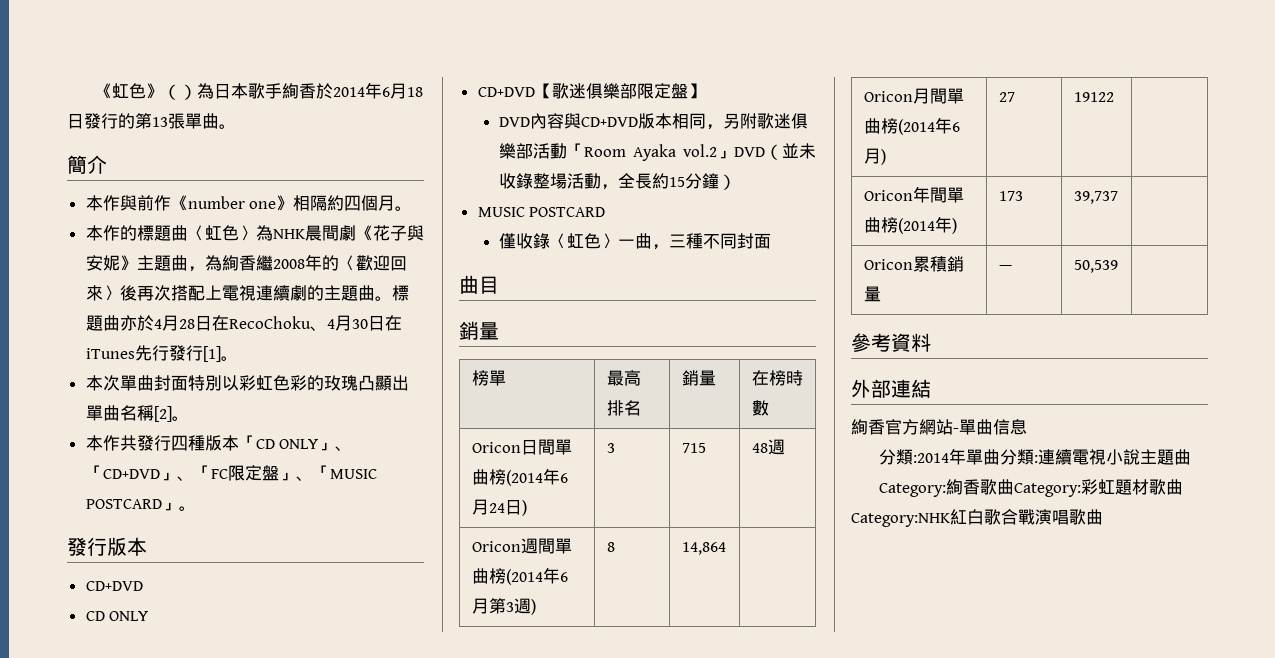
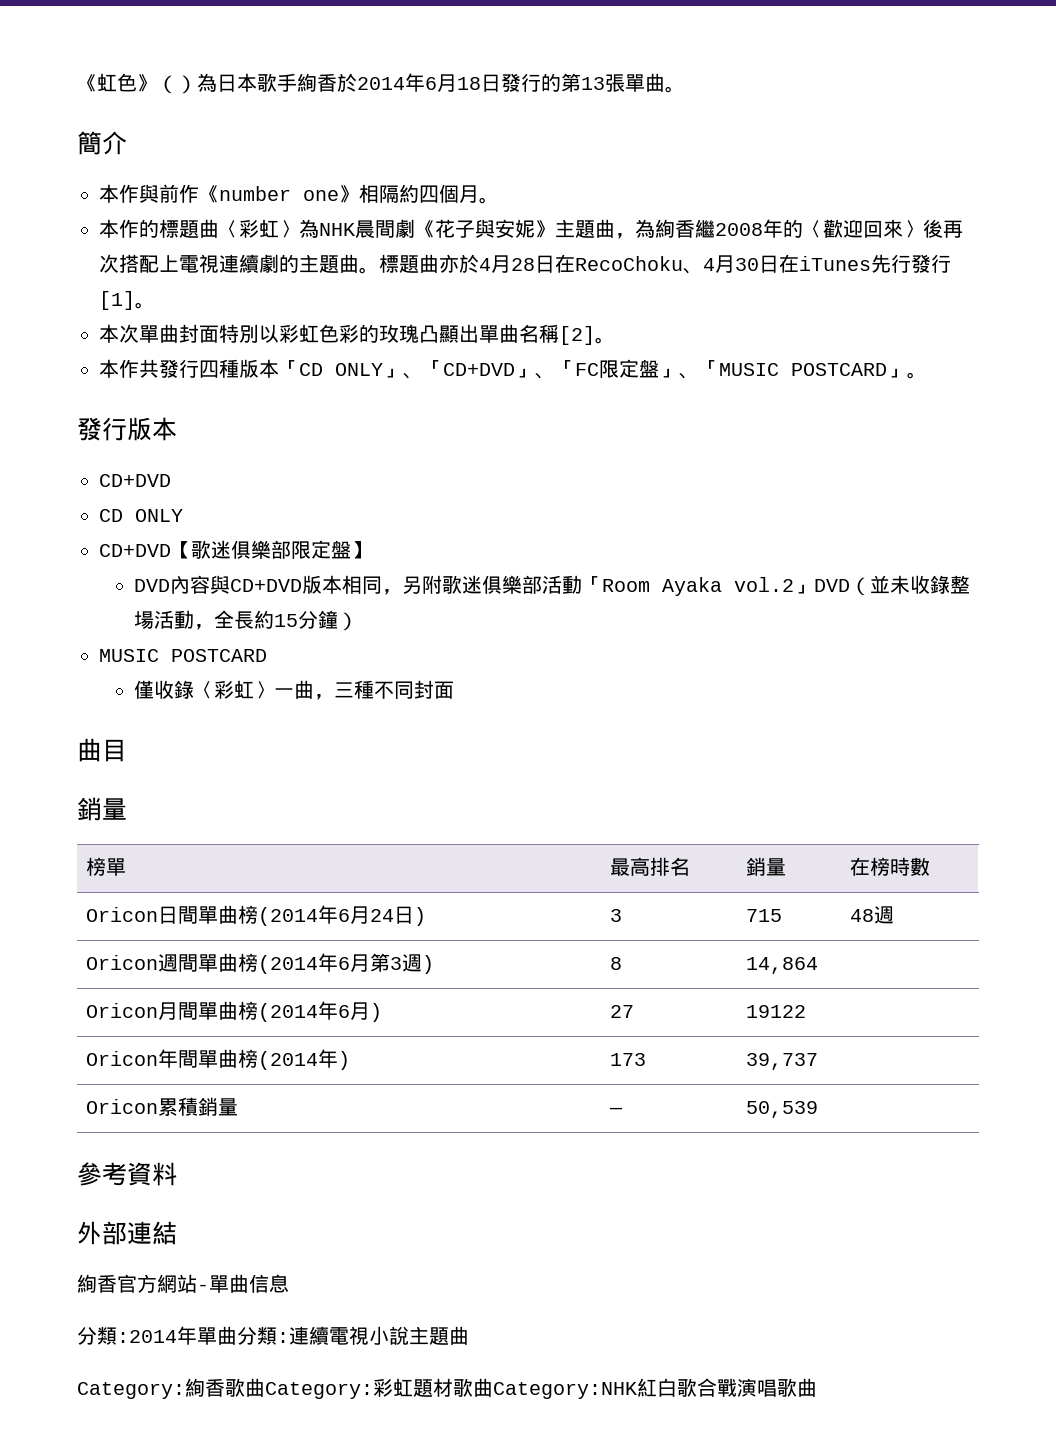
[204,225,239,241] 虹色 -> [239,219,279,238] 彩虹
[567,233,602,249] 虹色 -> [213,680,254,699] 彩虹

